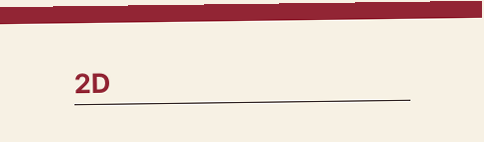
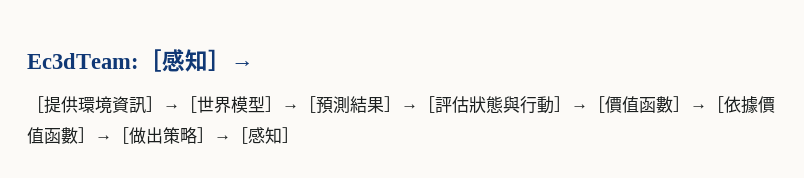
[74,72,111,94] 2D -> [27,49,254,72] [27,96,775,114] [27,127,299,144] Ec3dTeam:［感知］→ // ［提供環境資訊］→［世界模型］→［預測結果］→［評估狀態與行動］→［價值函數］→［依據價值函數］→［做出策略］→［感知］

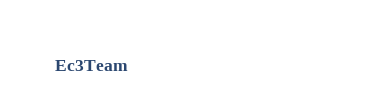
[27,49,254,72] [27,96,775,114] [27,127,299,144] Ec3dTeam:［感知］→ // ［提供環境資訊］→［世界模型］→［預測結果］→［評估狀態與行動］→［價值函數］→［依據價值函數］→［做出策略］→［感知］ -> [55,60,128,71] Ec3Team

